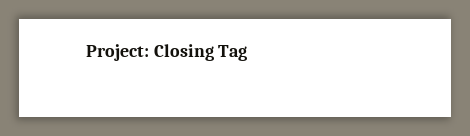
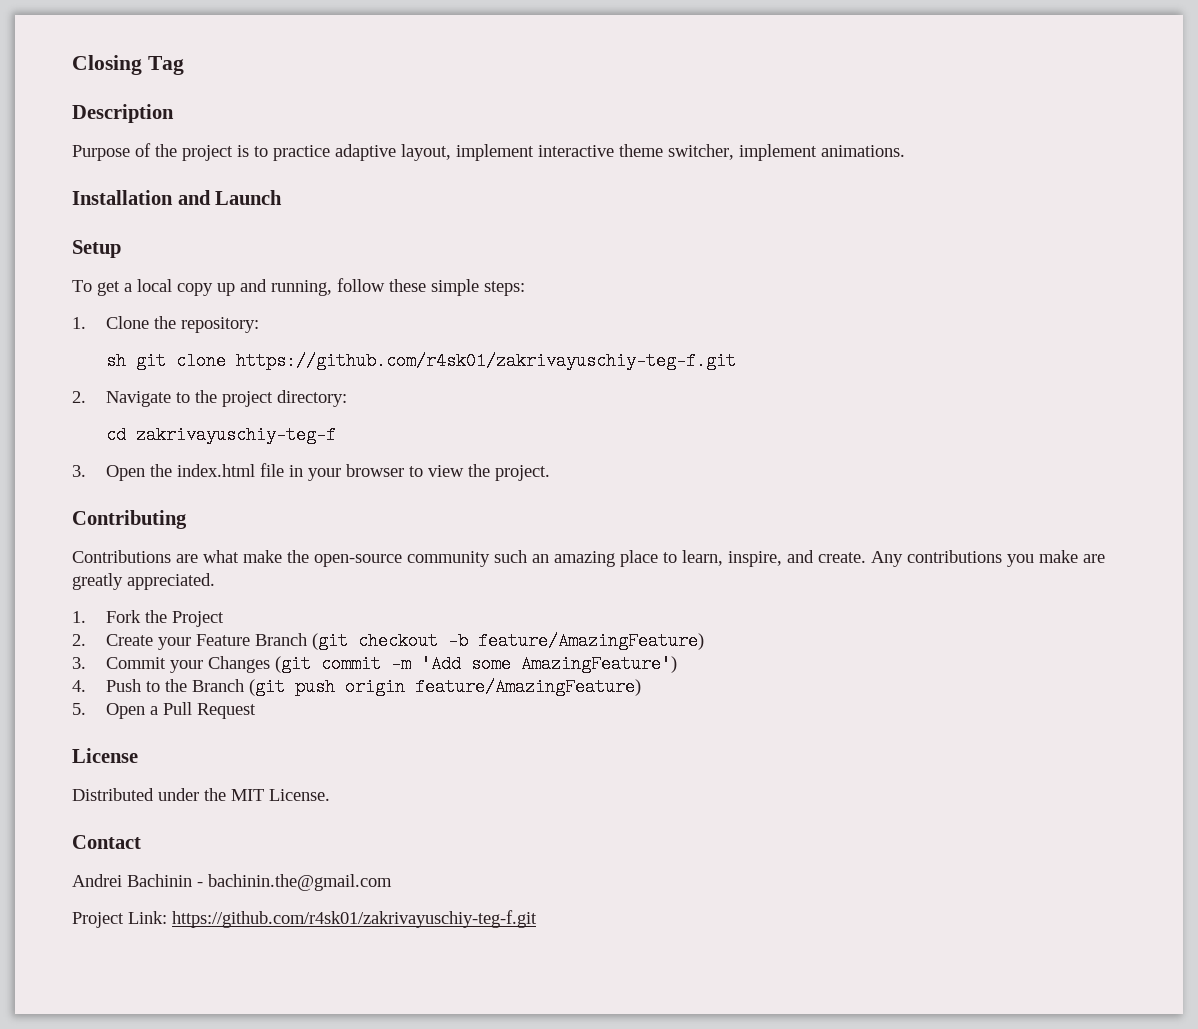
[86,44,149,61] Project: -> (72, 65) none
(248, 53) none -> [72,104,174,123] [72,143,905,161] [72,190,283,205] [72,240,121,258] [72,278,525,296] [72,316,259,333] [105,352,736,370] [72,390,347,407] [105,426,336,444] [72,463,550,481] [72,510,187,529] [72,550,1105,567] [72,573,215,590] [72,610,224,627] [72,632,704,650] [72,655,677,673] [72,678,641,696] [72,702,256,719] [72,748,138,763] [72,788,330,801] [72,835,141,849] [72,874,392,891] [72,910,537,928] // Description // Purpose of the project is to practice adaptive layout, implement interactive theme switcher, implement animations. // Installation and Launch // Setup // To get a local copy up and running, follow these simple steps: // 1. Clone the repository: // sh git clone https://github.com/r4sk01/zakrivayuschiy-teg-f.git // 2. Navigate to the project directory: // cd zakrivayuschiy-teg-f // 3. Open the index.html file in your browser to view the project. // Contributing // Contributions are what make the open-source community such an amazing place to learn, inspire, and create. Any contributions you make are greatly appreciated. // 1. Fork the Project // 2. Create your Feature Branch (git checkout -b feature/AmazingFeature) // 3. Commit your Changes (git commit -m 'Add some AmazingFeature') // 4. Push to the Branch (git push origin feature/AmazingFeature) // 5. Open a Pull Request // License // Distributed under the MIT License. // Contact // Andrei Bachinin - bachinin.the@gmail.com // Project Link: https://github.com/r4sk01/zakrivayuschiy-teg-f.git

